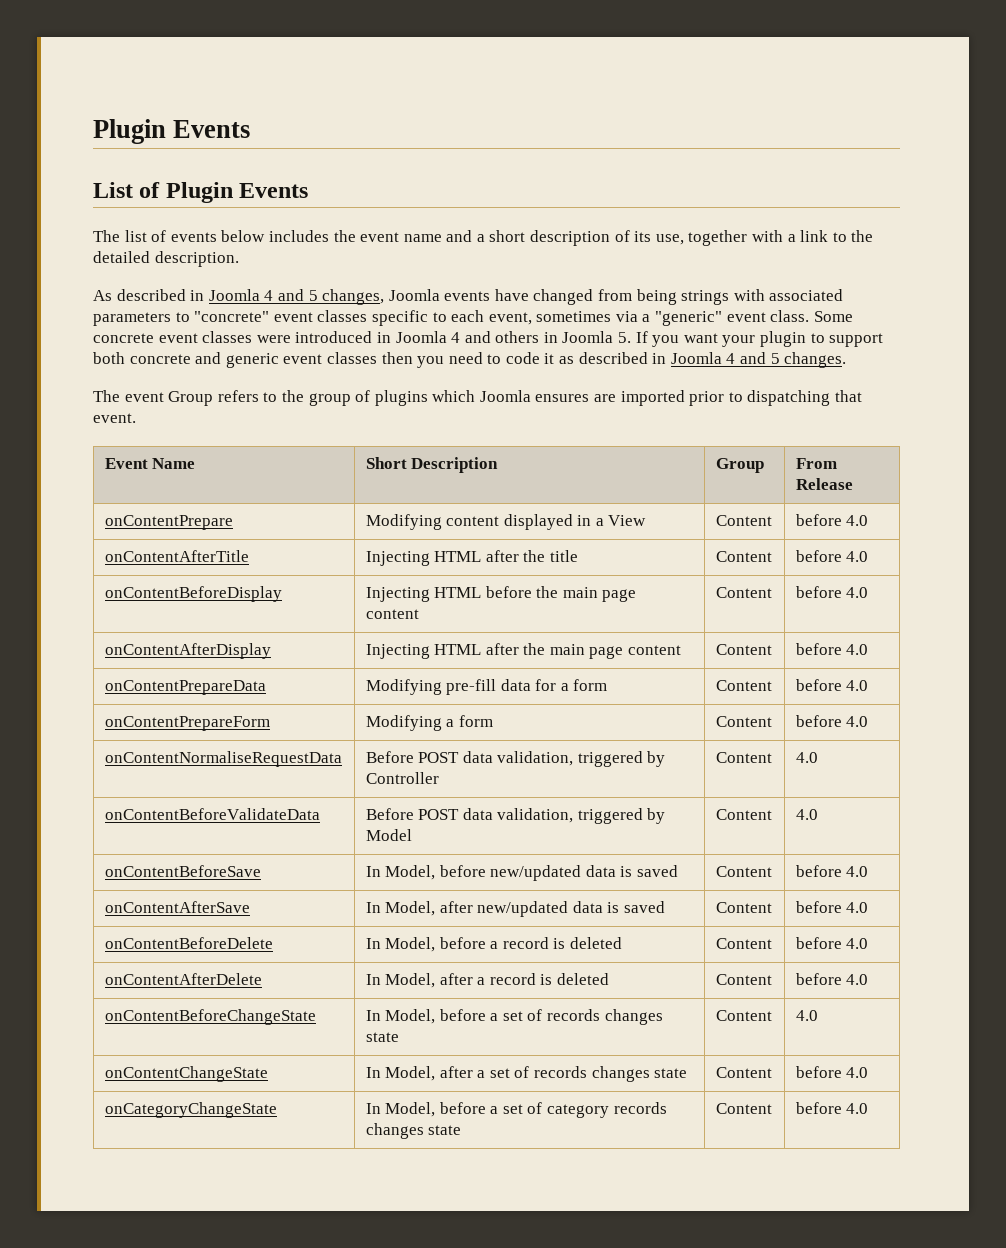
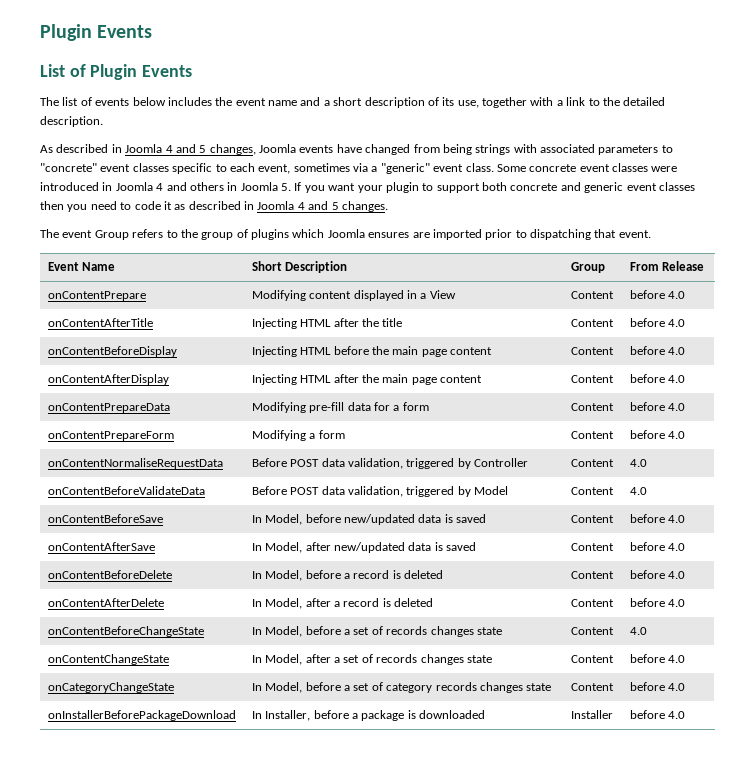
(869, 1108) none -> [47,710,236,721] [251,710,486,721] [570,710,613,719] [629,710,686,719] // onInstallerBeforePackageDownload | In Installer, before a package is downloaded | Installer | before 4.0

